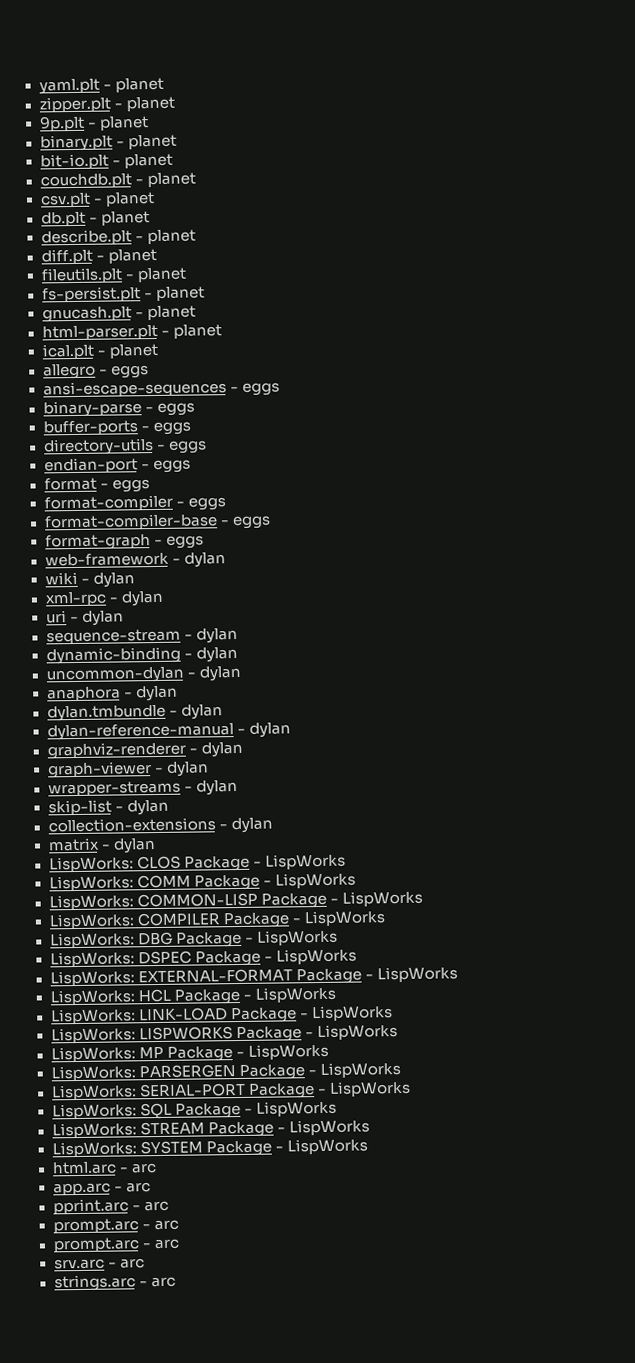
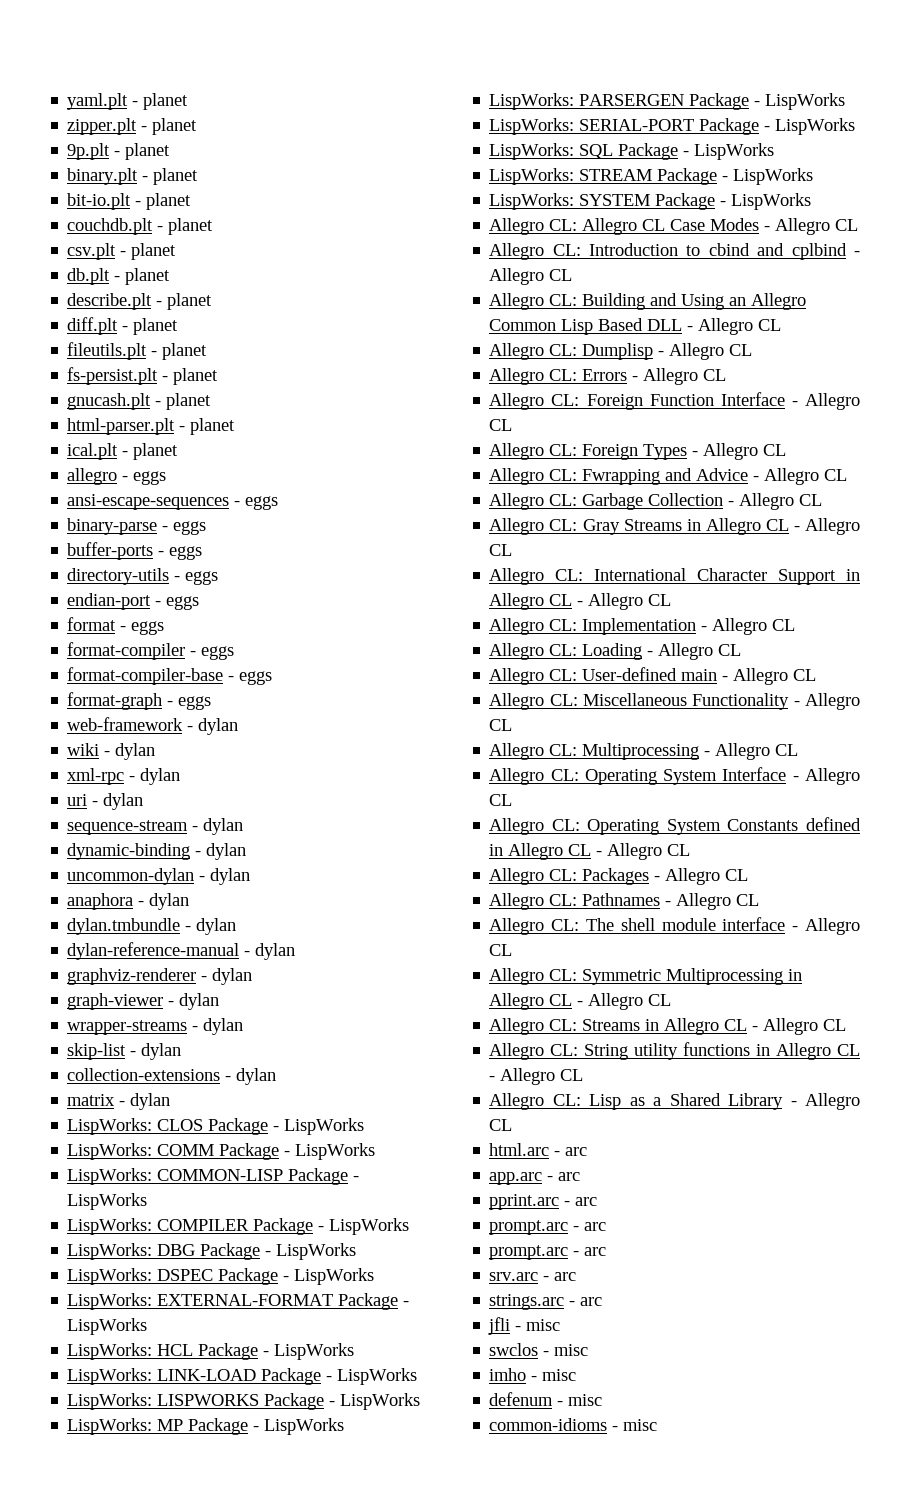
(368, 1146) none -> [489,218,859,235] [489,243,860,260] [489,268,573,285] [489,293,807,310] [489,318,782,335] [489,343,753,360] [489,368,727,385] [489,392,860,410] [489,419,513,431] [489,443,787,460] [489,468,848,485] [489,493,823,510] [489,518,860,535] [489,544,513,556] [489,568,860,585] [489,593,672,610] [489,618,796,635] [489,643,742,660] [489,667,817,685] [489,693,860,710] [489,719,513,731] [489,743,799,760] [489,767,860,785] [489,794,513,806] [489,817,861,835] [489,843,691,860] [489,868,749,885] [489,893,760,910] [489,917,860,935] [489,944,513,956] [489,968,803,985] [489,993,672,1010] [489,1018,847,1035] [489,1042,860,1060] [489,1068,584,1085] [489,1093,860,1110] [489,1119,513,1131] // Allegro CL: Allegro CL Case Modes - Allegro CL // Allegro CL: Introduction to cbind and cplbind - Allegro CL // Allegro CL: Building and Using an Allegro Common Lisp Based DLL - Allegro CL // Allegro CL: Dumplisp - Allegro CL // Allegro CL: Errors - Allegro CL // Allegro CL: Foreign Function Interface - Allegro CL // Allegro CL: Foreign Types - Allegro CL // Allegro CL: Fwrapping and Advice - Allegro CL // Allegro CL: Garbage Collection - Allegro CL // Allegro CL: Gray Streams in Allegro CL - Allegro CL // Allegro CL: International Character Support in Allegro CL - Allegro CL // Allegro CL: Implementation - Allegro CL // Allegro CL: Loading - Allegro CL // Allegro CL: User-defined main - Allegro CL // Allegro CL: Miscellaneous Functionality - Allegro CL // Allegro CL: Multiprocessing - Allegro CL // Allegro CL: Operating System Interface - Allegro CL // Allegro CL: Operating System Constants defined in Allegro CL - Allegro CL // Allegro CL: Packages - Allegro CL // Allegro CL: Pathnames - Allegro CL // Allegro CL: The shell module interface - Allegro CL // Allegro CL: Symmetric Multiprocessing in Allegro CL - Allegro CL // Allegro CL: Streams in Allegro CL - Allegro CL // Allegro CL: String utility functions in Allegro CL - Allegro CL // Allegro CL: Lisp as a Shared Library - Allegro CL
(176, 1282) none -> [488,1317,561,1335] [489,1343,589,1356] [489,1368,577,1381] [489,1392,603,1406] [489,1418,658,1431] // jfli - misc // swclos - misc // imho - misc // defenum - misc // common-idioms - misc

